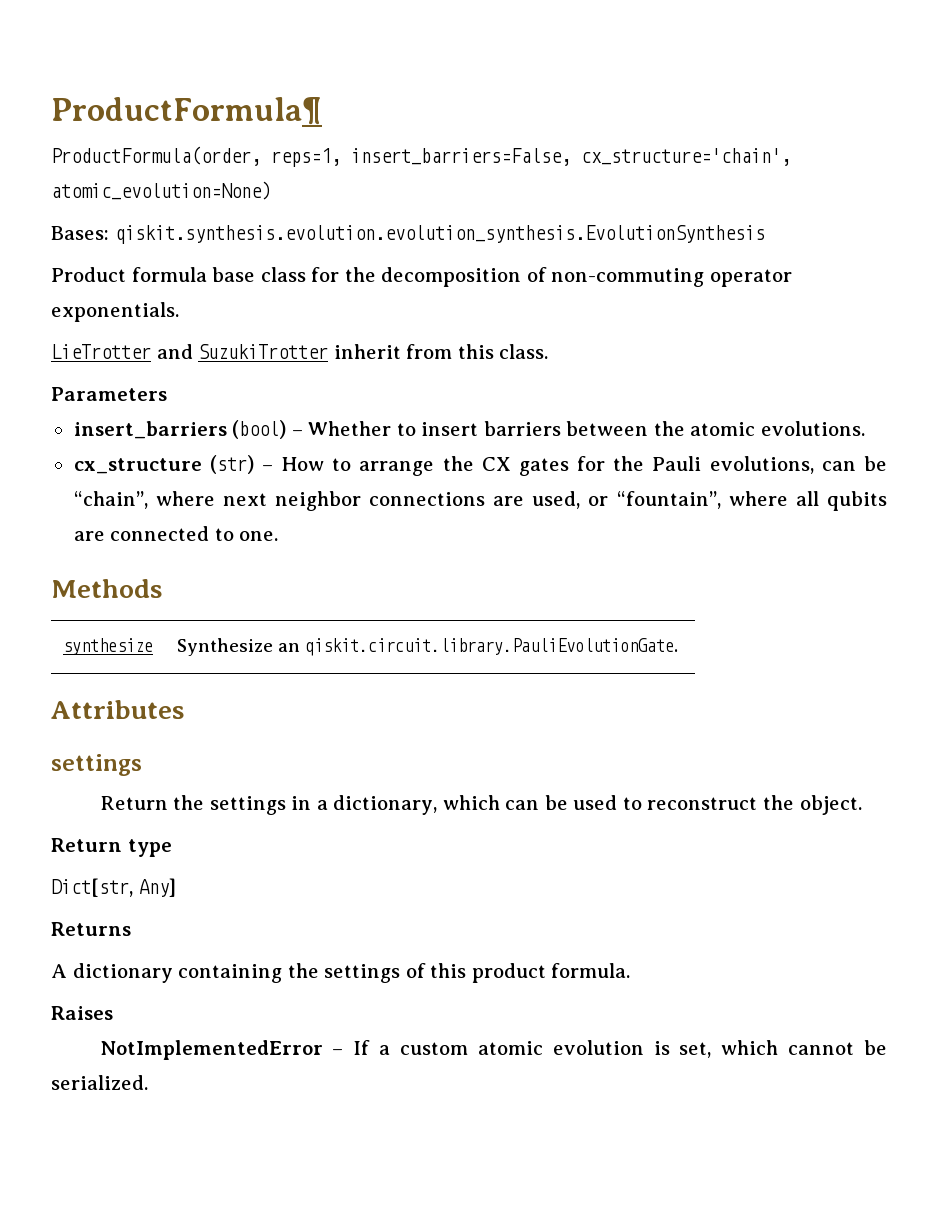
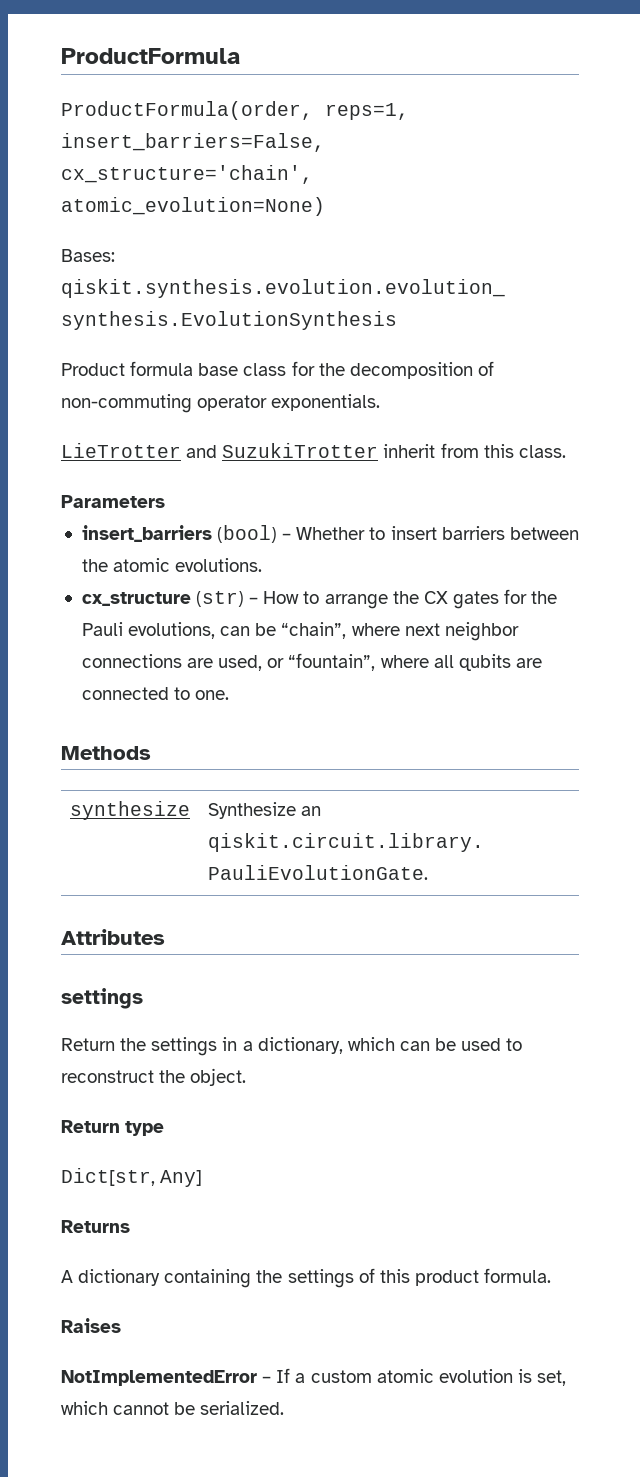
[51,97,322,125] ProductFormula¶ -> [61,48,240,64] ProductFormula

